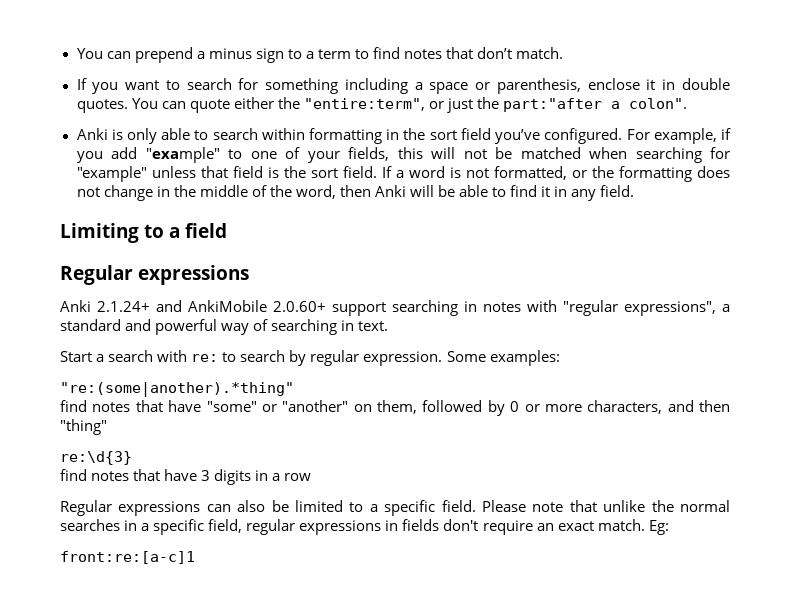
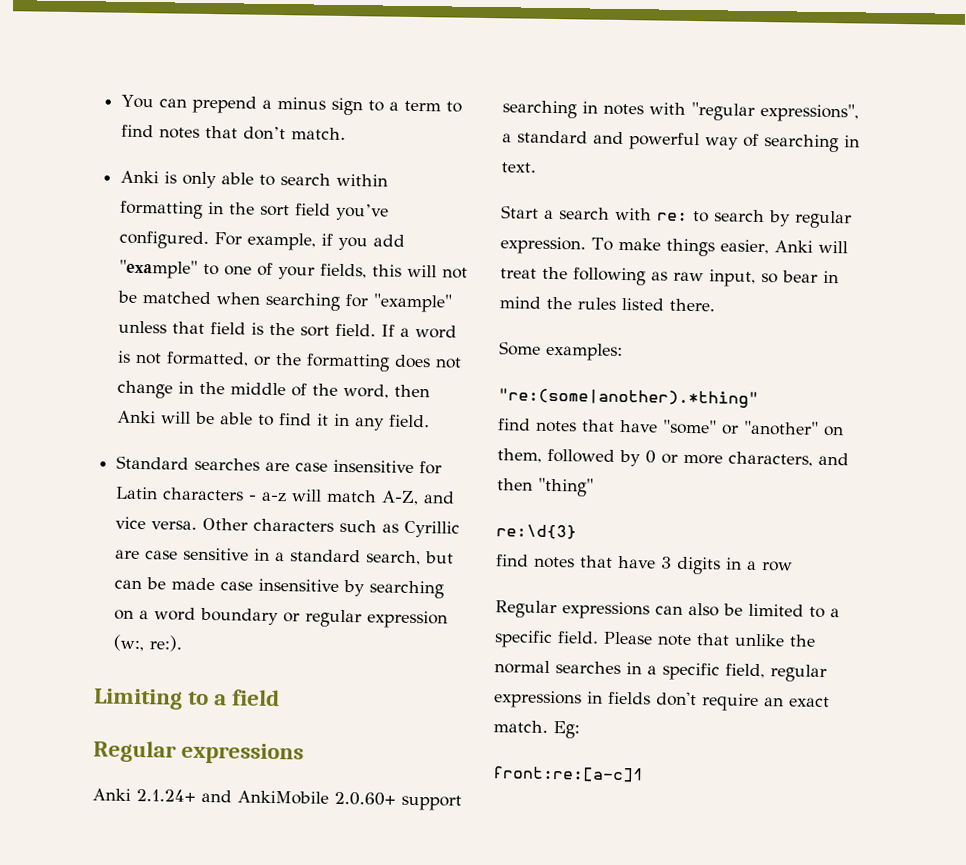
[76,78,730,94] [76,97,688,113] // If you want to search for something including a space or parenthesis, enclose it in double quotes. You can quote either the "entire:term", or just the part:"after a colon". -> (347, 133) none
(635, 191) none -> [116,455,443,475] [116,486,456,506] [115,516,461,538] [115,547,455,566] [114,577,445,599] [114,607,449,629] [113,634,184,652] // Standard searches are case insensitive for Latin characters - a-z will match A-Z, and vice versa. Other characters such as Cyrillic are case sensitive in a standard search, but can be made case insensitive by searching on a word boundary or regular expression (w:, re:).
(443, 358) none -> [591,237,848,257] [500,266,839,287] [499,296,715,312] To make things easier, Anki will treat the following as raw input, so bear in mind the rules listed there. //

